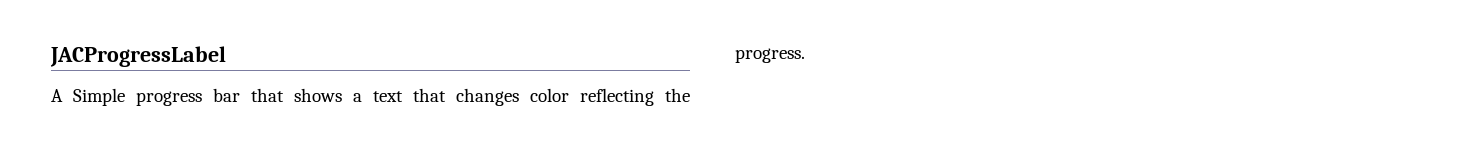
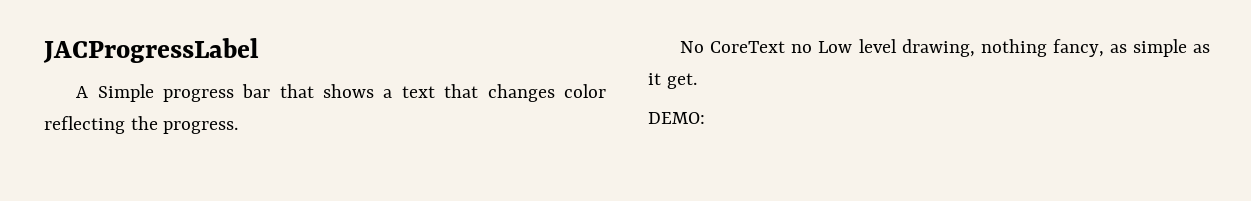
(805, 55) none -> [680,39,1210,57] [648,73,697,89] [648,112,705,124] // No CoreText no Low level drawing, nothing fancy, as simple as it get. // DEMO:

